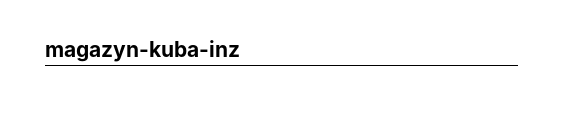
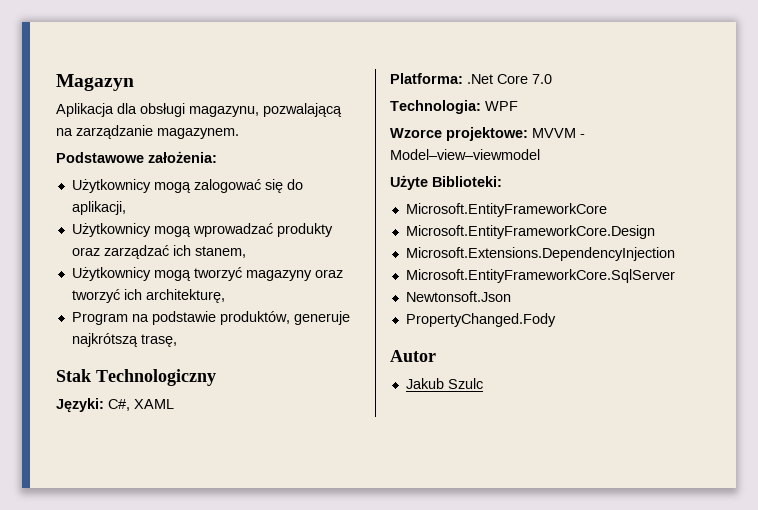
[45,40,240,62] magazyn-kuba-inz -> [56,74,134,91] [56,103,342,117] [56,125,239,139] [56,151,217,163] [71,179,303,193] [71,201,126,215] [71,223,333,237] [71,245,246,259] [71,267,343,281] [71,289,225,303] [71,311,350,325] [71,333,177,347] [56,369,216,386] [56,398,174,413] [390,73,552,84] [390,100,518,114] [390,127,585,141] [390,149,540,160] [390,175,502,190] [405,203,607,217] [405,225,655,239] [405,247,675,261] [405,269,675,283] [405,291,511,302] [405,313,556,327] [390,350,436,362] [405,378,483,389] Magazyn // Aplikacja dla obsługi magazynu, pozwalającą na zarządzanie magazynem. // Podstawowe założenia: // Użytkownicy mogą zalogować się do aplikacji, // Użytkownicy mogą wprowadzać produkty oraz zarządzać ich stanem, // Użytkownicy mogą tworzyć magazyny oraz tworzyć ich architekturę, // Program na podstawie produktów, generuje najkrótszą trasę, // Stak Technologiczny // Języki: C#, XAML // Platforma: .Net Core 7.0 // Technologia: WPF // Wzorce projektowe: MVVM - Model–view–viewmodel // Użyte Biblioteki: // Microsoft.EntityFrameworkCore // Microsoft.EntityFrameworkCore.Design // Microsoft.Extensions.DependencyInjection // Microsoft.EntityFrameworkCore.SqlServer // Newtonsoft.Json // PropertyChanged.Fody // Autor // Jakub Szulc

